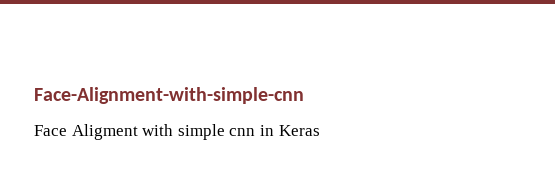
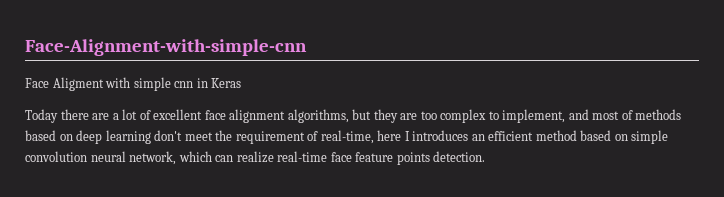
(320, 130) none -> [25,109,682,123] [25,130,669,144] [25,151,486,165] // Today there are a lot of excellent face alignment algorithms, but they are too complex to implement, and most of methods based on deep learning don't meet the requirement of real-time, here I introduces an efficient method based on simple convolution neural network, which can realize real-time face feature points detection.

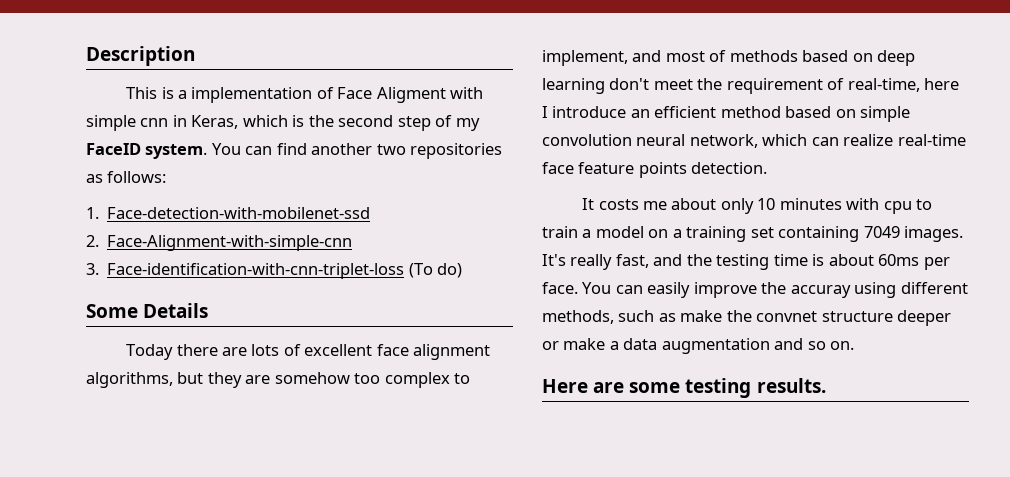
[25,39,307,56] Face-Alignment-with-simple-cnn // -> [86,46,195,66] [126,87,334,103] Description // This is a implementation of
[211,78,242,88] Keras -> [191,115,480,131] [86,143,503,159] [86,171,167,183] [86,207,371,219] [86,235,353,251] [86,263,463,279] [86,303,209,318] Keras, which is the second step of my FaceID system. You can find another two repositories as follows: // 1. Face-detection-with-mobilenet-ssd // 2. Face-Alignment-with-simple-cnn // 3. Face-identification-with-cnn-triplet-loss (To do) // Some Details
[112,109,138,120] a lot -> [251,344,280,356] lots
(418, 116) none -> [274,372,350,384] somehow
[412,130,469,141] introduces -> [552,106,627,118] introduce
(486, 156) none -> [582,198,933,214] [542,226,964,242] [542,254,950,270] [542,282,968,298] [542,310,952,326] [542,338,855,354] [542,378,826,398] // It costs me about only 10 minutes with cpu to train a model on a training set containing 7049 images. It's really fast, and the testing time is about 60ms per face. You can easily improve the accuray using different methods, such as make the convnet structure deeper or make a data augmentation and so on. // Here are some testing results.

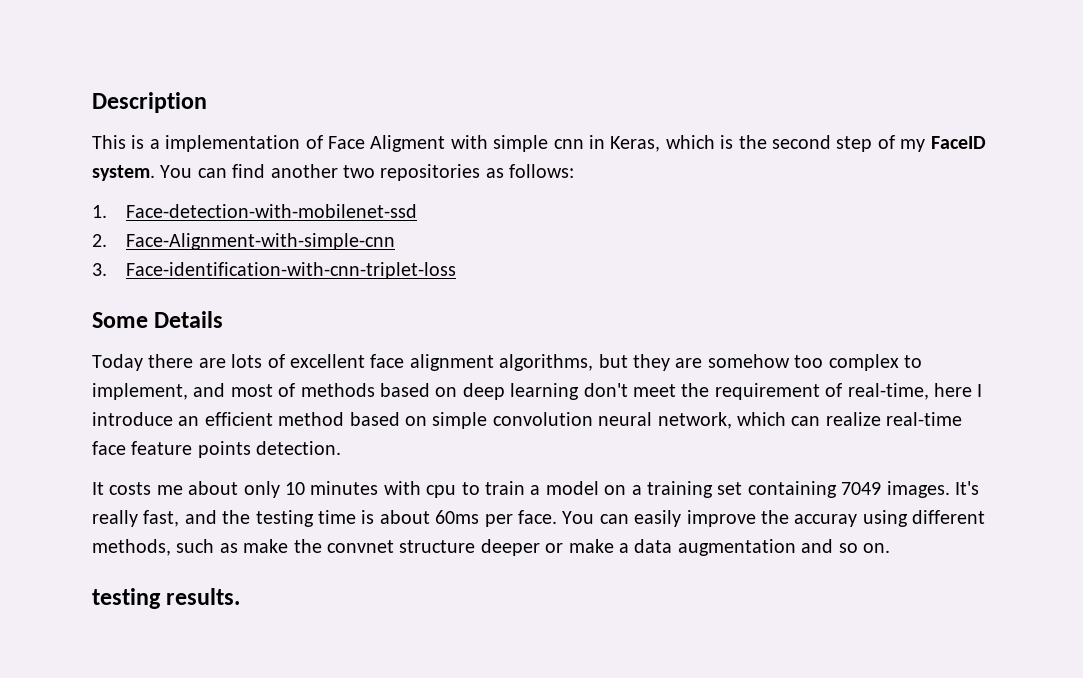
[408,263,463,278] (To do) -> (456, 270) none
[542,379,681,393] Here are some -> (890, 548) none

